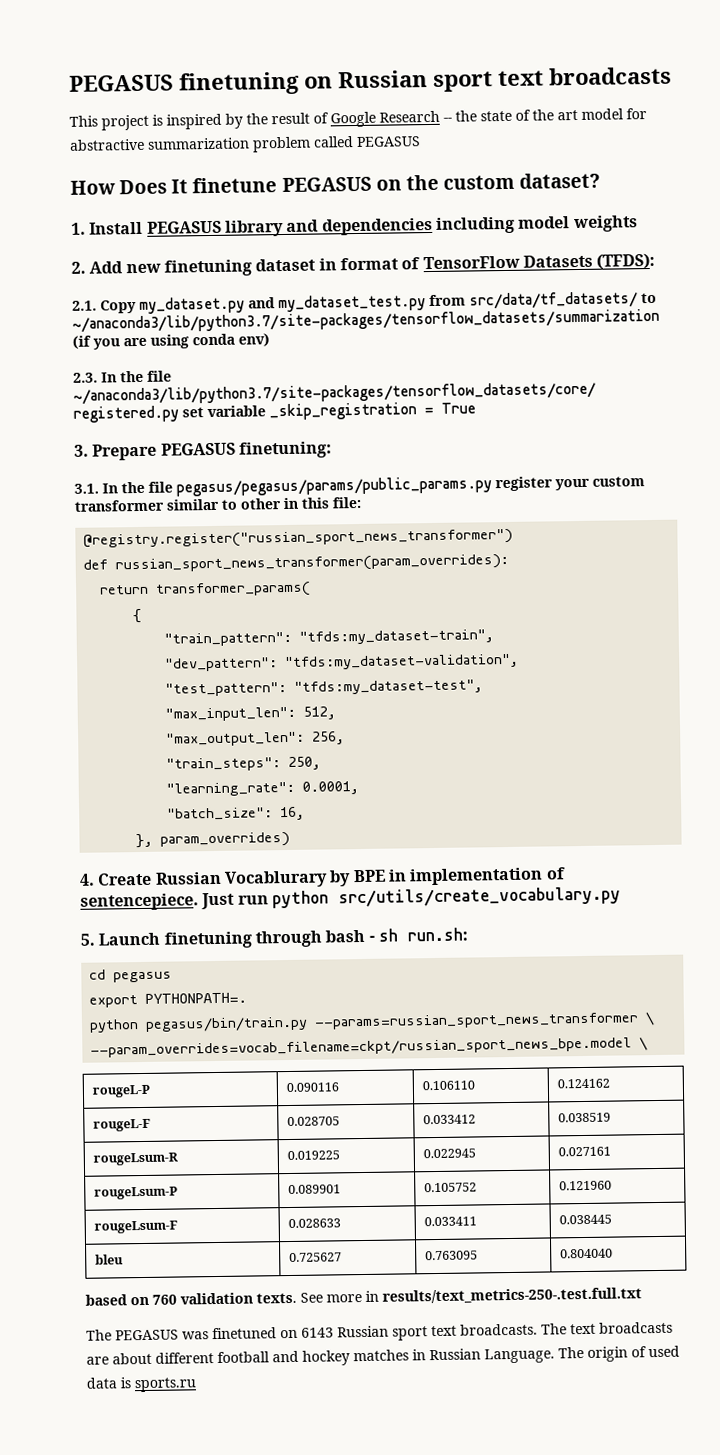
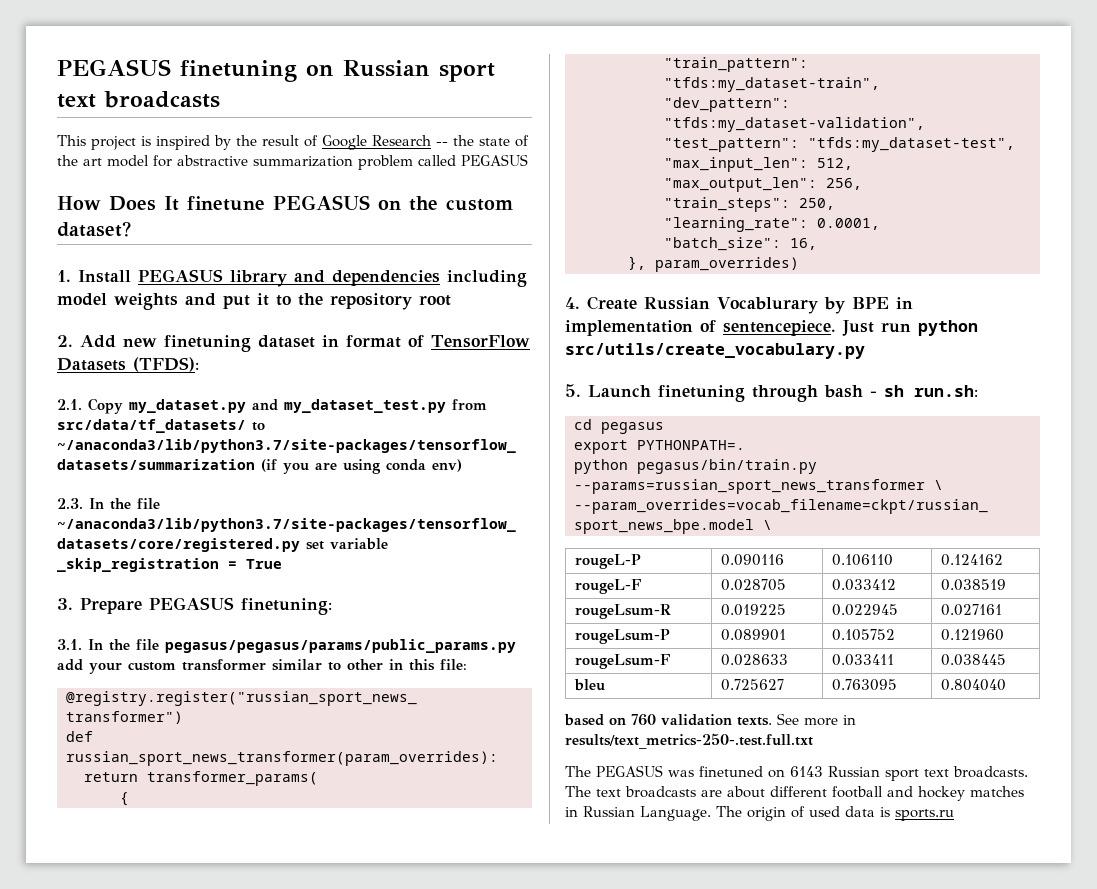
(638, 224) none -> [185,293,451,310] and put it to the repository root
[495,476,553,492] register -> [57,659,83,671] add

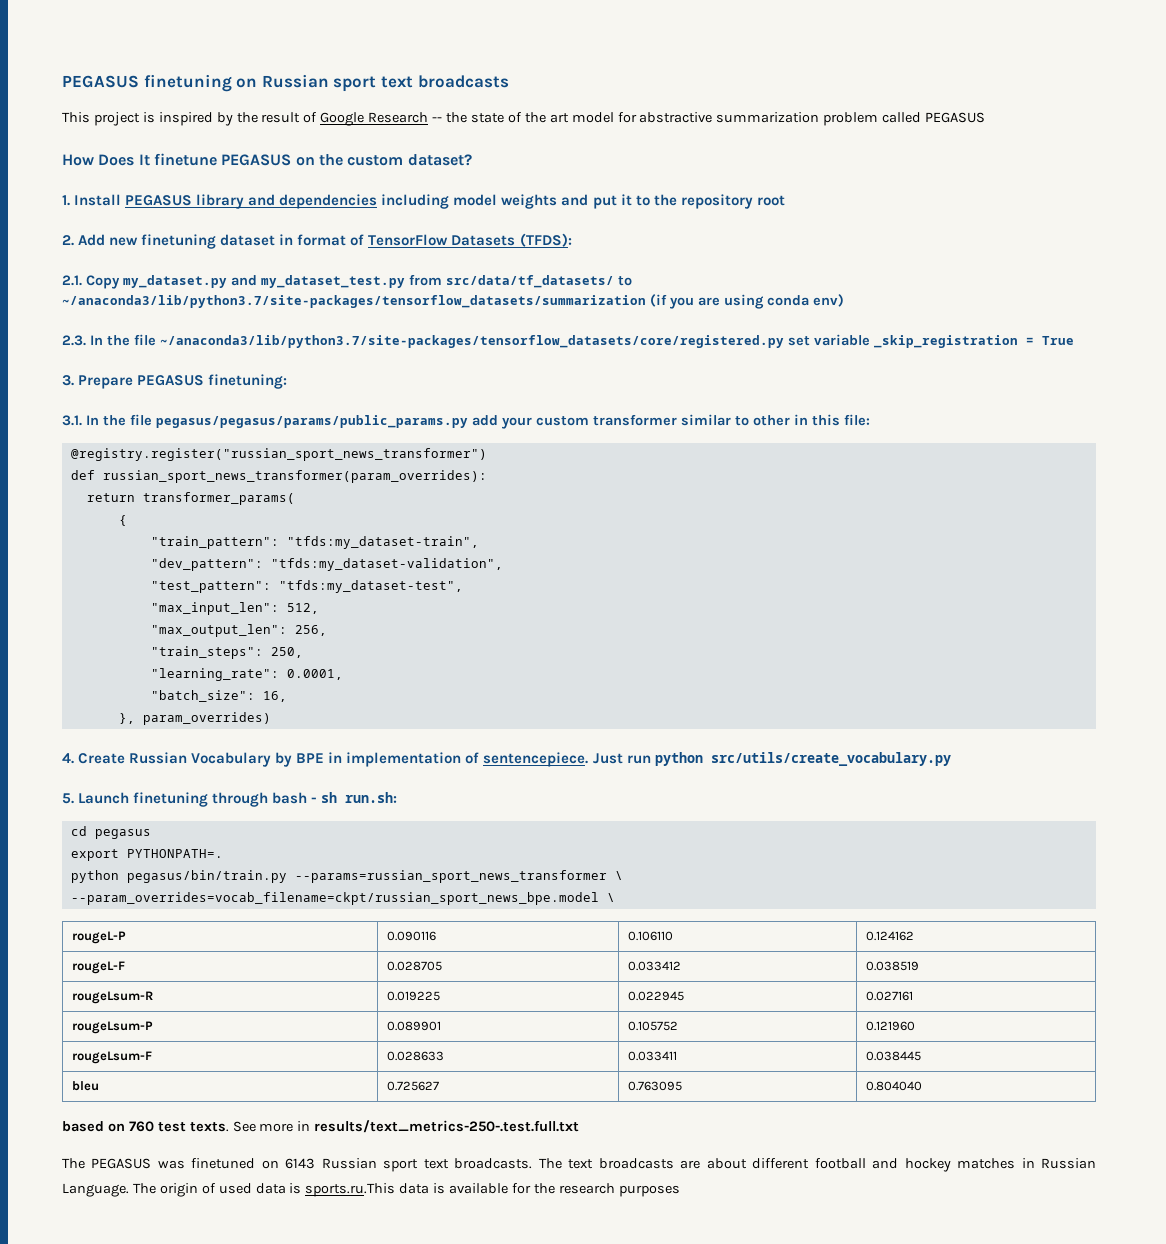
[717,297,818,314] Vocablurary -> [191,752,272,767] Vocabulary
[661,714,732,726] validation -> [157,1122,186,1132] test
[895,809,954,821] sports.ru -> [305,1183,680,1197] sports.ru.This data is available for the research purposes

